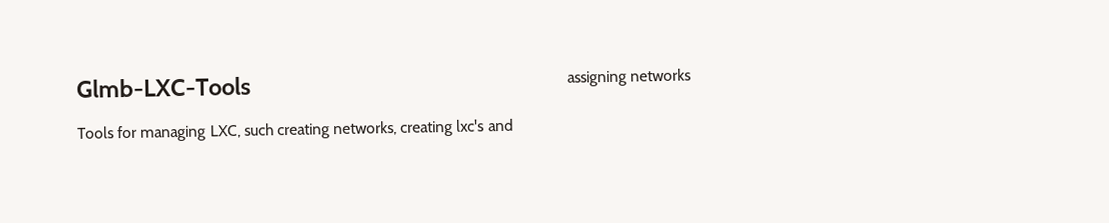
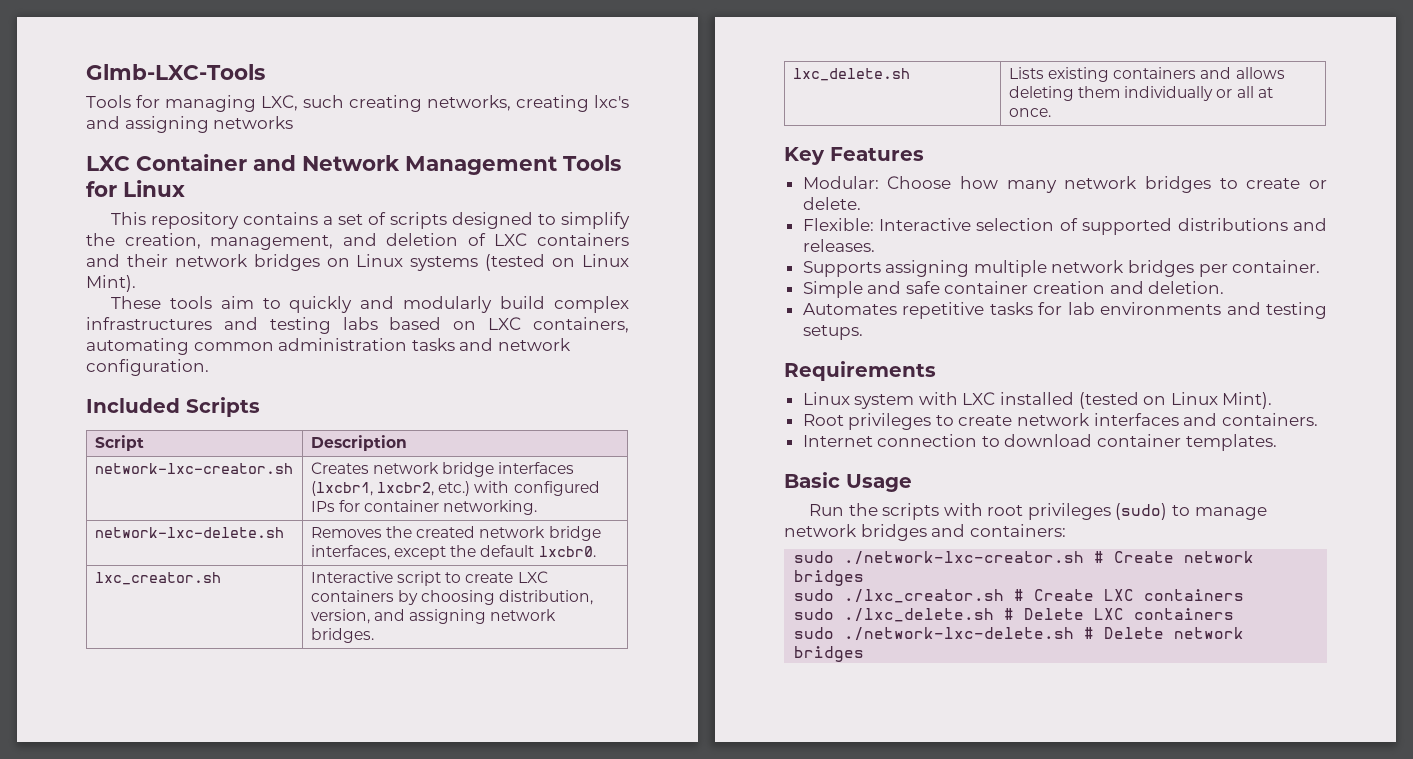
(692, 75) none -> [86,154,621,175] [86,180,185,197] [110,212,630,229] [86,233,629,250] [86,254,629,271] [86,275,136,292] [110,296,629,313] [86,317,629,334] [86,338,571,355] [86,359,209,376] [86,397,260,417] [94,435,144,451] [310,435,407,451] [94,463,293,474] [310,462,575,477] [310,481,600,496] [310,500,538,515] [94,527,284,538] [310,526,601,541] [310,545,596,560] [94,572,221,585] [310,571,548,586] [310,590,594,605] [310,609,557,624] [310,628,374,643] [792,68,910,81] [1008,67,1285,82] [1008,86,1273,101] [1008,108,1051,117] [784,147,924,165] [802,176,1327,193] [802,197,861,210] [802,218,1327,235] [802,239,875,252] [802,260,1321,277] [802,281,1225,298] [802,302,1327,319] [802,325,863,340] [784,361,936,381] [802,392,1273,409] [802,413,1318,430] [802,434,1277,451] [784,472,912,492] [808,503,1267,520] [784,524,1066,541] [794,551,1255,565] [794,570,865,586] [794,589,1245,603] [794,608,1235,622] [794,627,1245,641] [794,646,865,662] // LXC Container and Network Management Tools for Linux // This repository contains a set of scripts designed to simplify the creation, management, and deletion of LXC containers and their network bridges on Linux systems (tested on Linux Mint). // These tools aim to quickly and modularly build complex infrastructures and testing labs based on LXC containers, automating common administration tasks and network configuration. // Included Scripts // Script | Description // network-lxc-creator.sh | Creates network bridge interfaces (lxcbr1, lxcbr2, etc.) with configured IPs for container networking. // network-lxc-delete.sh | Removes the created network bridge interfaces, except the default lxcbr0. // lxc_creator.sh | Interactive script to create LXC containers by choosing distribution, version, and assigning network bridges. // lxc_delete.sh | Lists existing containers and allows deleting them individually or all at once. // Key Features // Modular: Choose how many network bridges to create or delete. // Flexible: Interactive selection of supported distributions and releases. // Supports assigning multiple network bridges per container. // Simple and safe container creation and deletion. // Automates repetitive tasks for lab environments and testing setups. // Requirements // Linux system with LXC installed (tested on Linux Mint). // Root privileges to create network interfaces and containers. // Internet connection to download container templates. // Basic Usage // Run the scripts with root privileges (sudo) to manage network bridges and containers: // sudo ./network-lxc-creator.sh # Create network bridges // sudo ./lxc_creator.sh # Create LXC containers // sudo ./lxc_delete.sh # Delete LXC containers // sudo ./network-lxc-delete.sh # Delete network bridges

